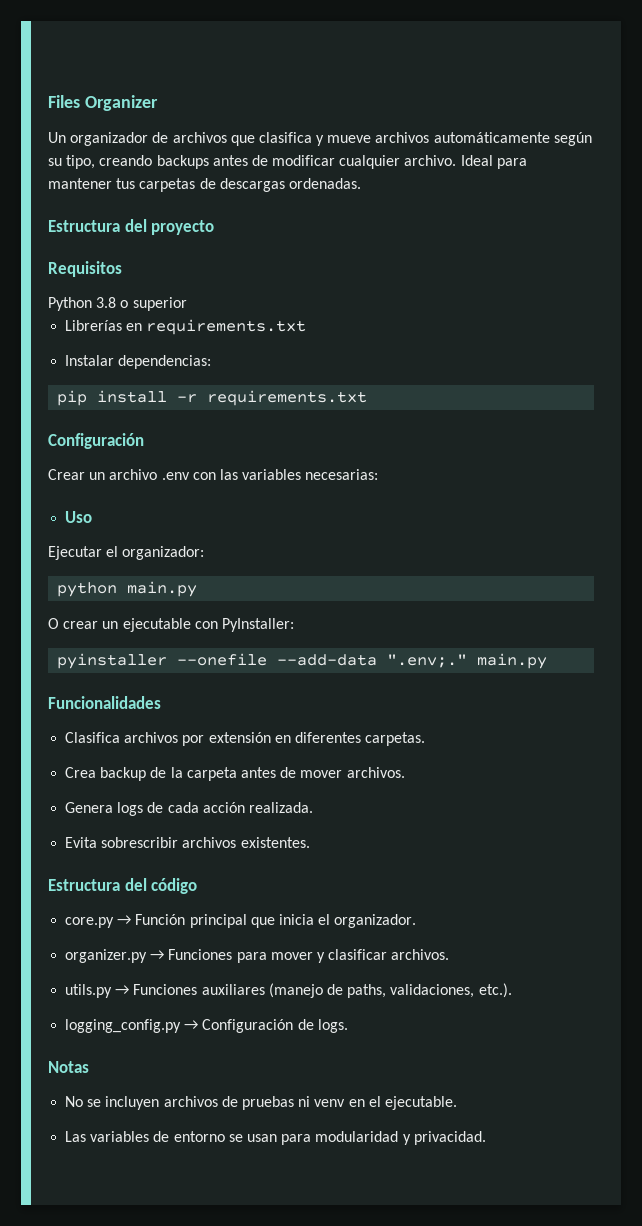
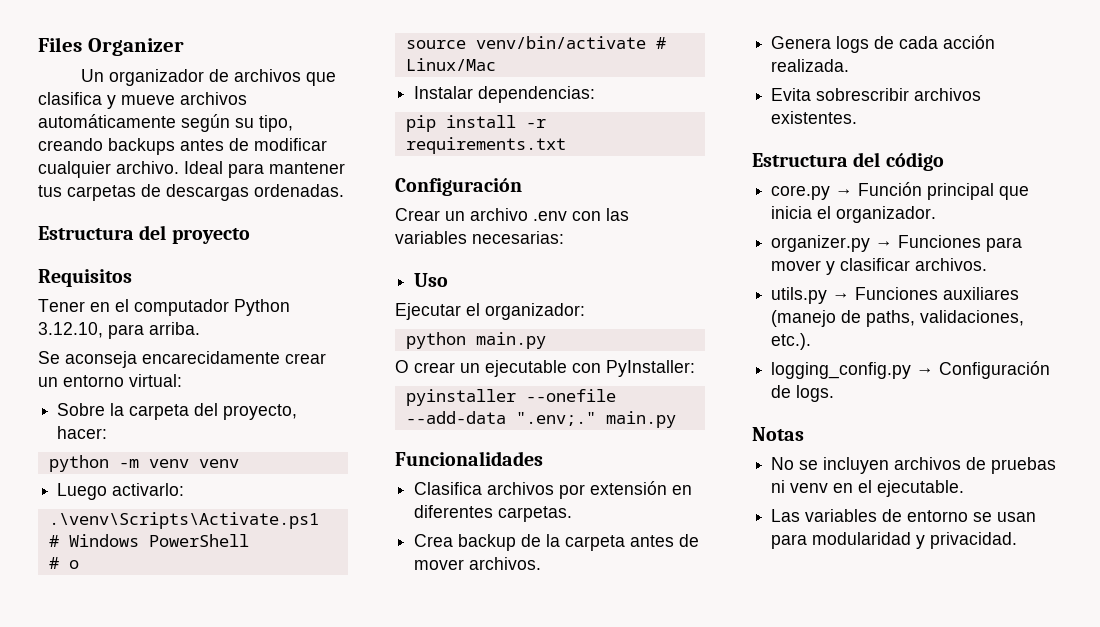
[48,297,187,311] [65,319,307,335] Python 3.8 o superior // Librerías en requirements.txt -> [38,299,290,316] [38,322,200,339] [38,351,326,368] [38,374,182,387] [57,403,298,420] [57,426,108,439] [48,455,239,472] [57,483,185,500] [48,512,319,529] [48,534,249,547] [48,557,79,569] [405,36,666,49] [405,58,496,71] Tener en el computador Python 3.12.10, para arriba. // Se aconseja encarecidamente crear un entorno virtual: // Sobre la carpeta del proyecto, hacer: // python -m venv venv // Luego activarlo: // .\venv\Scripts\Activate.ps1 # Windows PowerShell // # o // source venv/bin/activate # Linux/Mac

